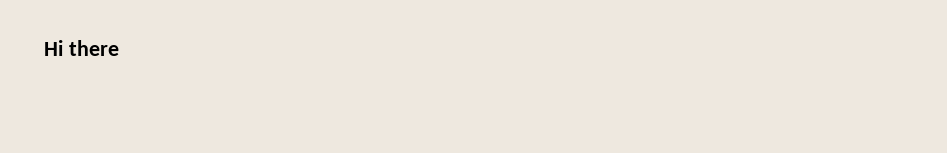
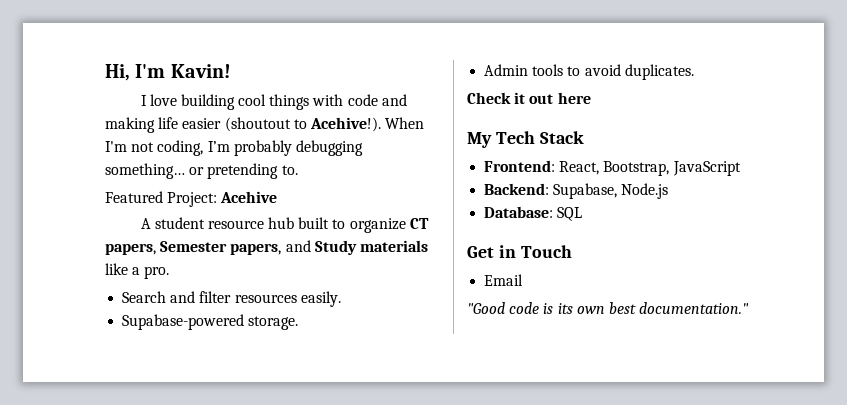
[44,40,119,56] Hi there -> [105,64,231,81] [140,94,407,110] [105,117,425,133] [105,140,363,156] [105,163,298,179] [105,191,278,207] [140,217,429,233] [105,240,428,255] [105,263,170,279] [122,291,341,307] [122,314,299,330] [484,64,694,80] [467,92,591,104] [467,131,584,148] [484,160,741,176] [484,183,669,199] [484,206,583,221] [467,245,572,258] [484,274,524,286] [467,302,750,314] Hi, I'm Kavin! // I love building cool things with code and making life easier (shoutout to Acehive!). When I'm not coding, I’m probably debugging something… or pretending to. // Featured Project: Acehive // A student resource hub built to organize CT papers, Semester papers, and Study materials like a pro. // Search and filter resources easily. // Supabase-powered storage. // Admin tools to avoid duplicates. // Check it out here // My Tech Stack // Frontend: React, Bootstrap, JavaScript // Backend: Supabase, Node.js // Database: SQL // Get in Touch // Email // "Good code is its own best documentation."

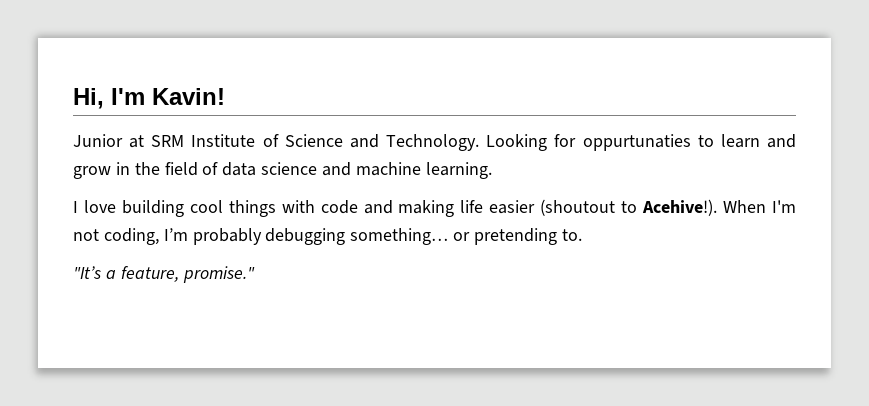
(231, 71) none -> [73,134,796,151] [73,162,492,179] // Junior at SRM Institute of Science and Technology. Looking for oppurtunaties to learn and grow in the field of data science and machine learning.
[105,191,278,207] [140,217,429,233] [105,240,428,255] [105,263,170,279] [122,291,341,307] [122,314,299,330] [484,64,694,80] [467,92,591,104] [467,131,584,148] [484,160,741,176] [484,183,669,199] [484,206,583,221] [467,245,572,258] [484,274,524,286] [467,302,750,314] Featured Project: Acehive // A student resource hub built to organize CT papers, Semester papers, and Study materials like a pro. // Search and filter resources easily. // Supabase-powered storage. // Admin tools to avoid duplicates. // Check it out here // My Tech Stack // Frontend: React, Bootstrap, JavaScript // Backend: Supabase, Node.js // Database: SQL // Get in Touch // Email // "Good code is its own best documentation." -> [73,266,255,283] "It’s a feature, promise."

